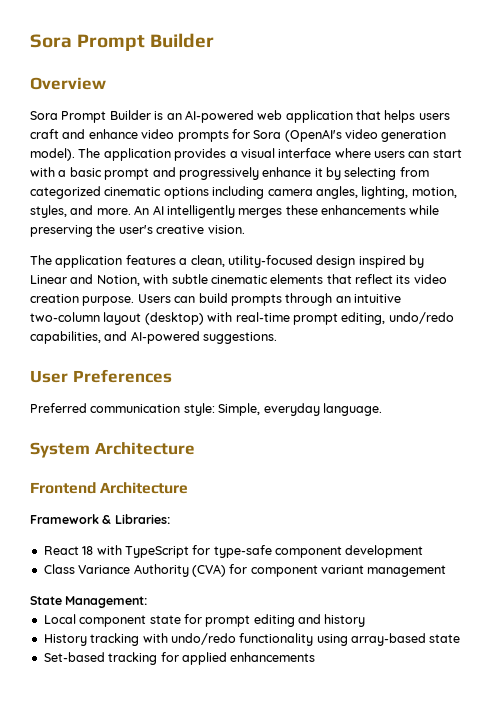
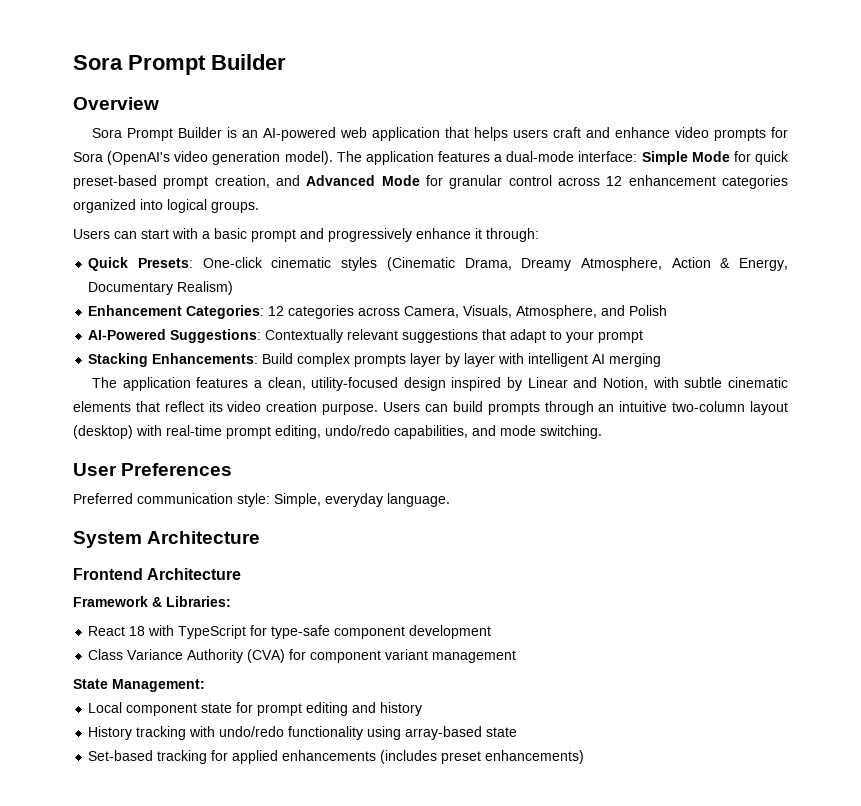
[174,148,405,161] provides a visual interface where users -> [438,151,789,165] [73,175,789,189] [73,199,259,213] [73,229,110,239] features a dual-mode interface: Simple Mode for quick preset-based prompt creation, and Advanced Mode for granular control across 12 enhancement categories organized into logical groups. // Users
[326,167,429,180] [30,186,457,199] [30,205,440,218] [30,224,245,237] by selecting from categorized cinematic options including camera angles, lighting, motion, styles, and more. An AI intelligently merges these enhancements while preserving the user's creative vision. -> [486,228,539,242] [88,257,789,271] [88,281,234,295] [88,305,668,319] [88,329,644,343] [88,353,662,367] through: // Quick Presets: One-click cinematic styles (Cinematic Drama, Dreamy Atmosphere, Action & Energy, Documentary Realism) // Enhancement Categories: 12 categories across Camera, Visuals, Atmosphere, and Polish // AI-Powered Suggestions: Contextually relevant suggestions that adapt to your prompt // Stacking Enhancements: Build complex prompts layer by layer with intelligent AI merging
[130,331,278,344] AI-powered suggestions. -> [500,425,602,439] mode switching.
(316, 657) none -> [380,750,585,764] (includes preset enhancements)

